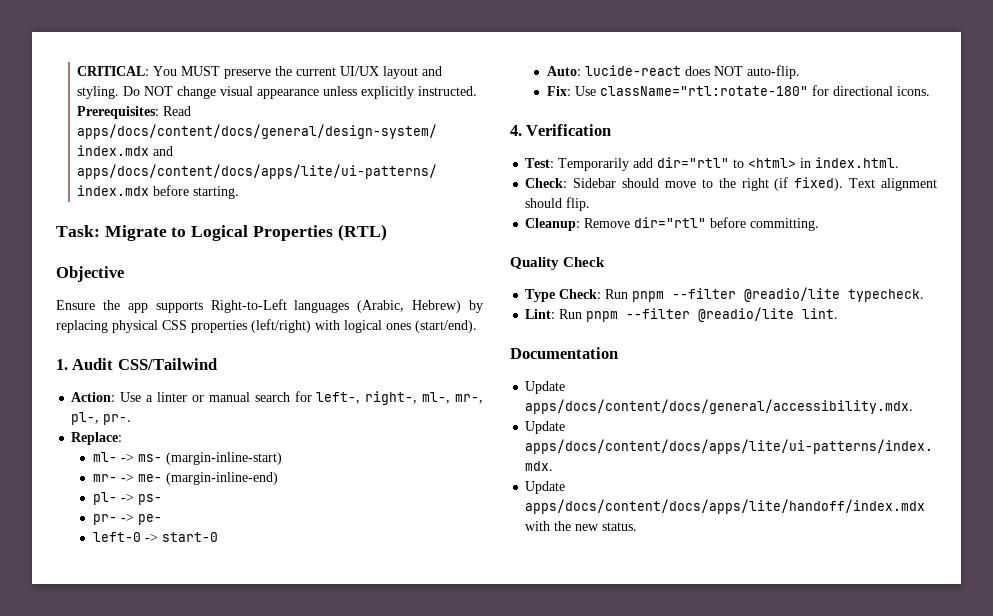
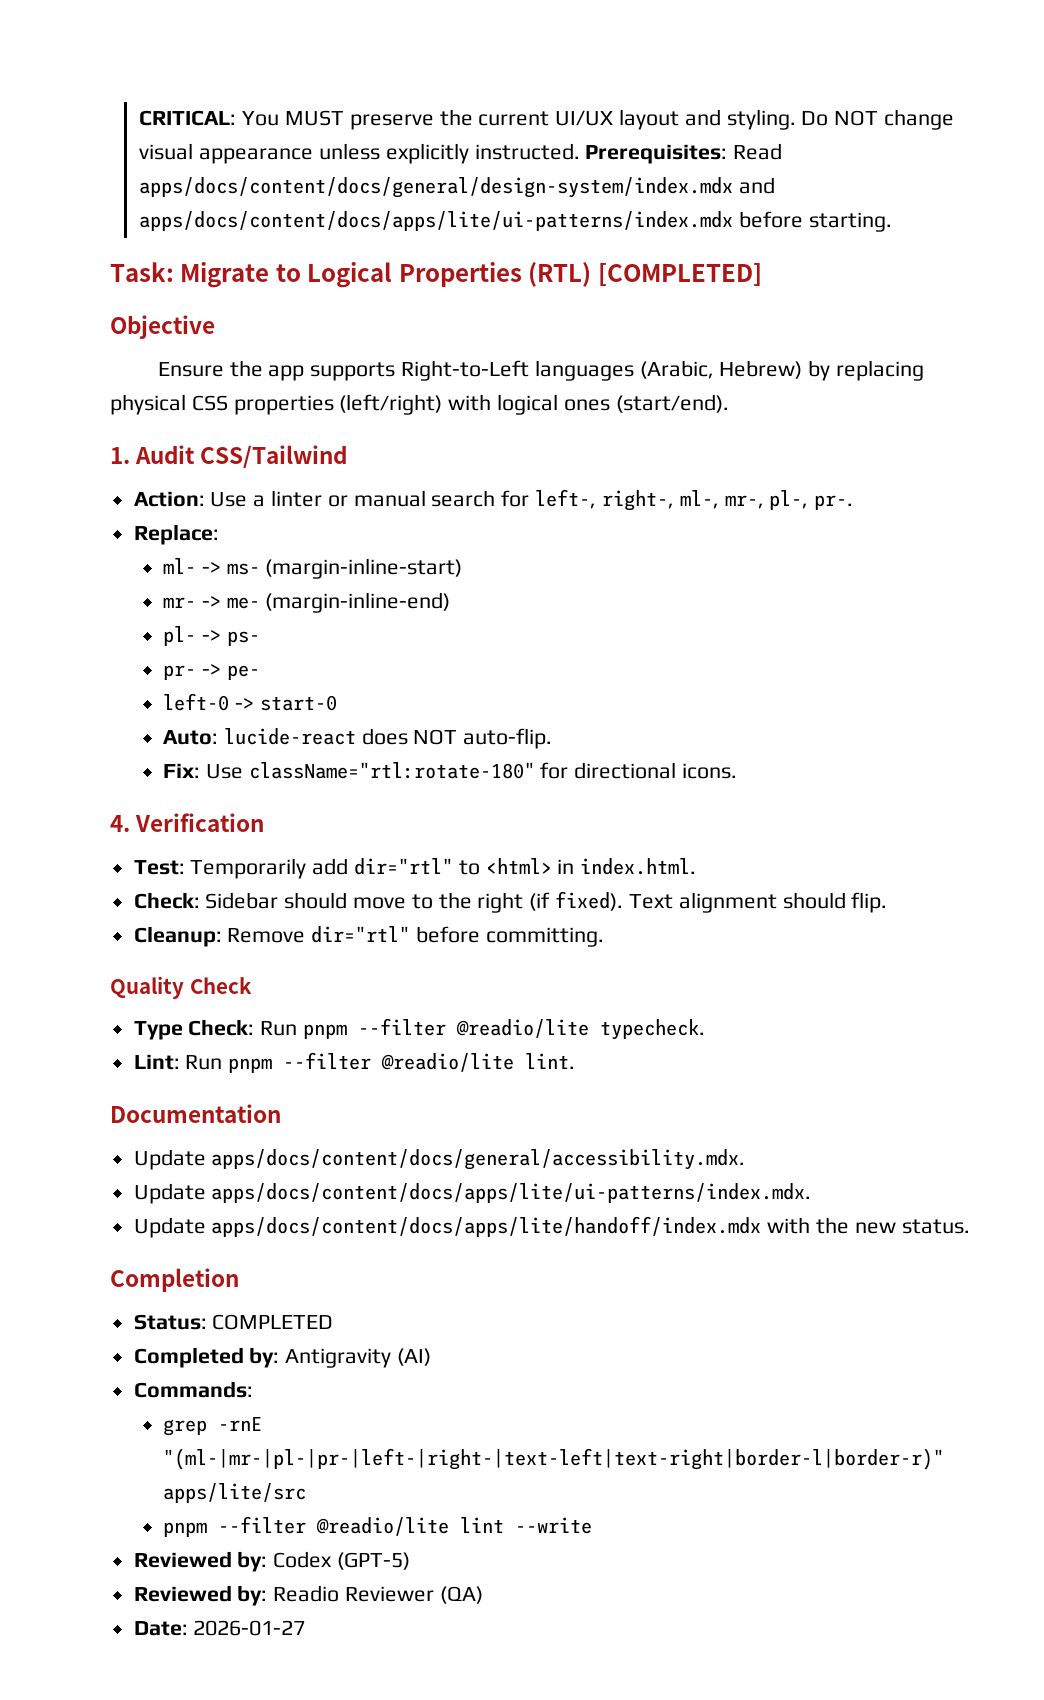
(387, 232) none -> [597,263,762,286] [COMPLETED]
(638, 526) none -> [110,1268,239,1292] [133,1314,334,1330] [133,1347,432,1368] [133,1381,253,1398] [162,1417,262,1436] [162,1448,944,1470] [162,1483,306,1503] [162,1516,592,1537] [133,1551,411,1572] [133,1585,483,1606] [133,1620,306,1636] // Completion // Status: COMPLETED // Completed by: Antigravity (AI) // Commands: // grep -rnE "(ml-|mr-|pl-|pr-|left-|right-|text-left|text-right|border-l|border-r)" apps/lite/src // pnpm --filter @readio/lite lint --write // Reviewed by: Codex (GPT-5) // Reviewed by: Readio Reviewer (QA) // Date: 2026-01-27

